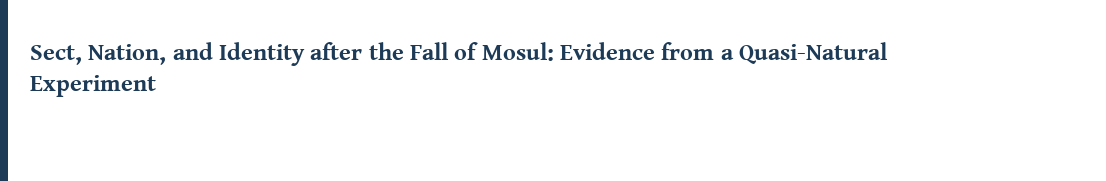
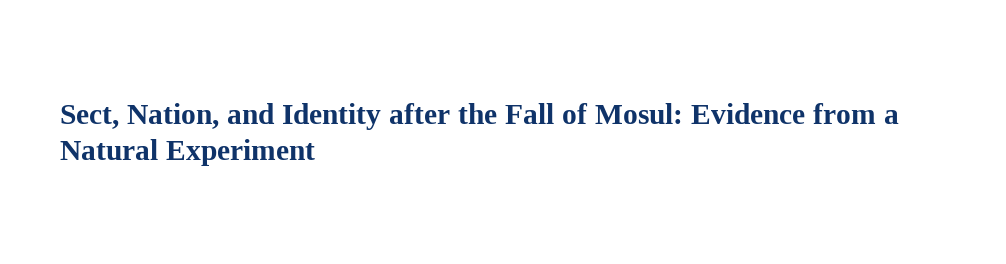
[739,42,889,64] Quasi-Natural -> [60,139,158,160] Natural

